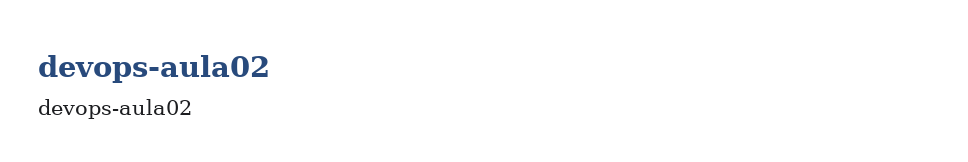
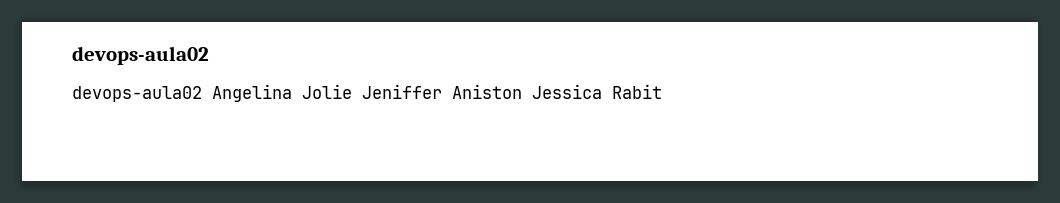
(192, 109) none -> [212,84,662,102] Angelina Jolie Jeniffer Aniston Jessica Rabit

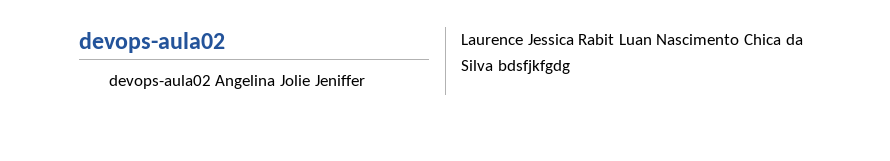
[452,84,522,99] Aniston -> [461,34,523,45] Laurence
(662, 91) none -> [618,34,803,45] [461,60,570,74] Luan Nascimento Chica da Silva bdsfjkfgdg

